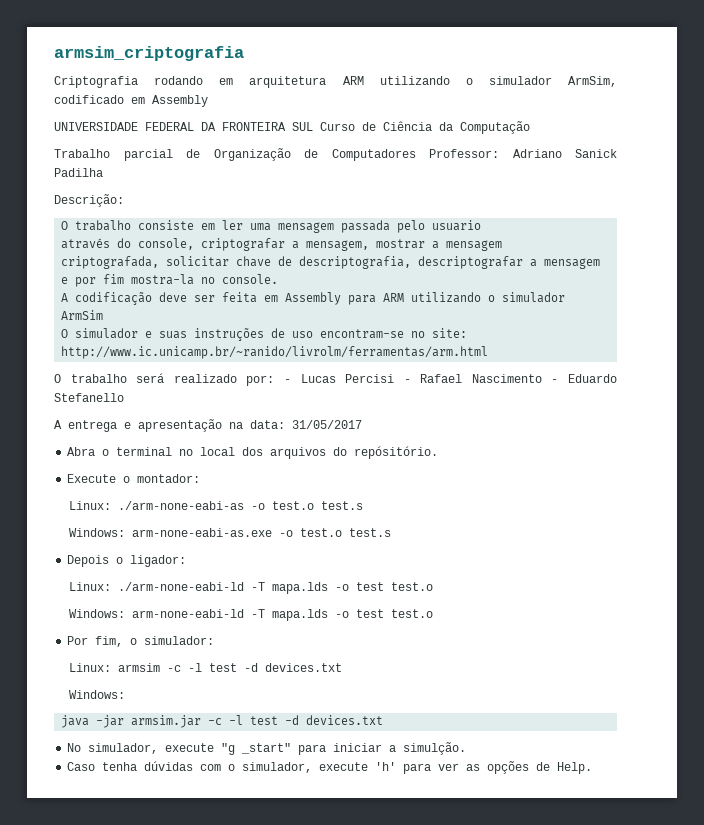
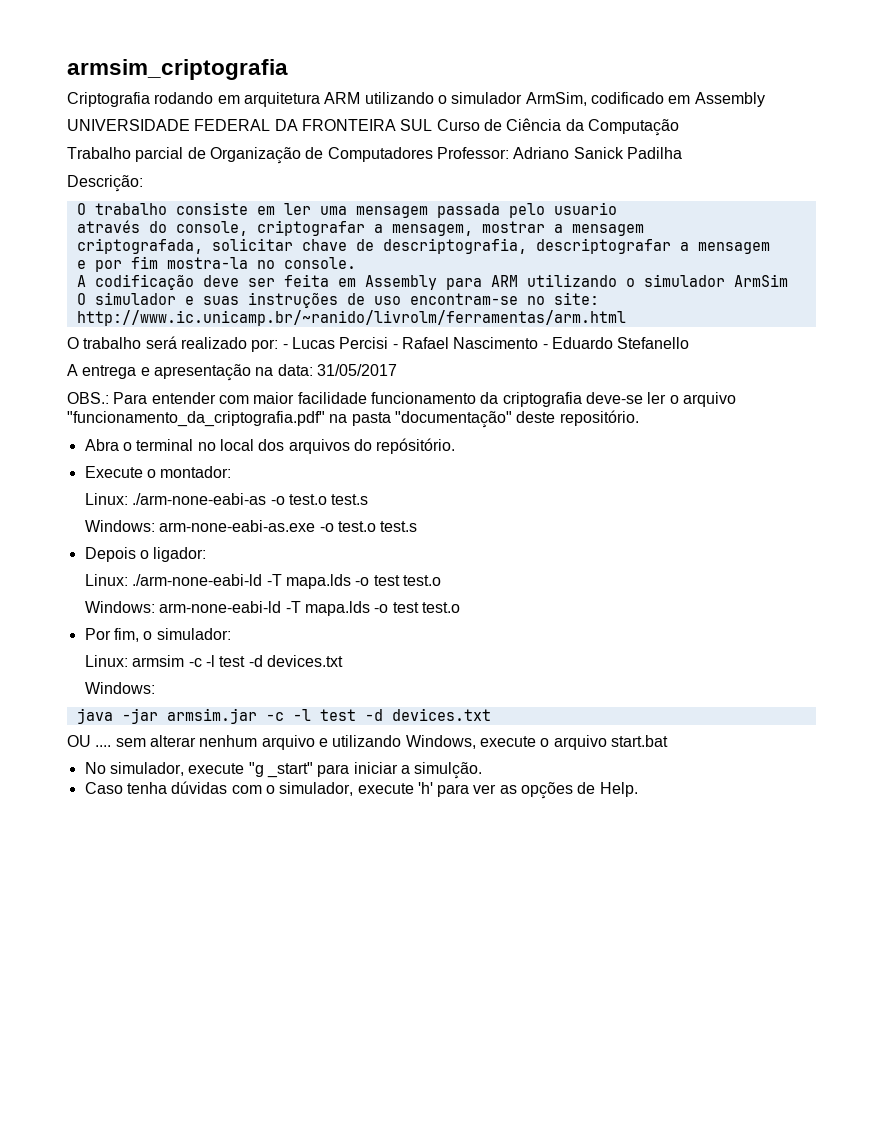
(362, 424) none -> [67,392,736,407] [67,410,639,428] // OBS.: Para entender com maior facilidade funcionamento da criptografia deve-se ler o arquivo "funcionamento_da_criptografia.pdf" na pasta "documentação" deste repositório.
(384, 720) none -> [67,735,668,750] // OU .... sem alterar nenhum arquivo e utilizando Windows, execute o arquivo start.bat

